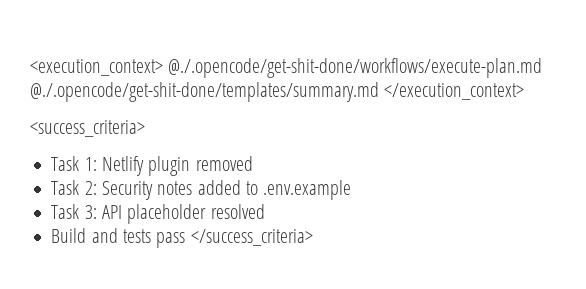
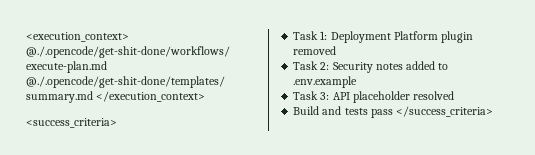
[101,156,144,176] Netlify -> [330,31,438,43] Deployment Platform

